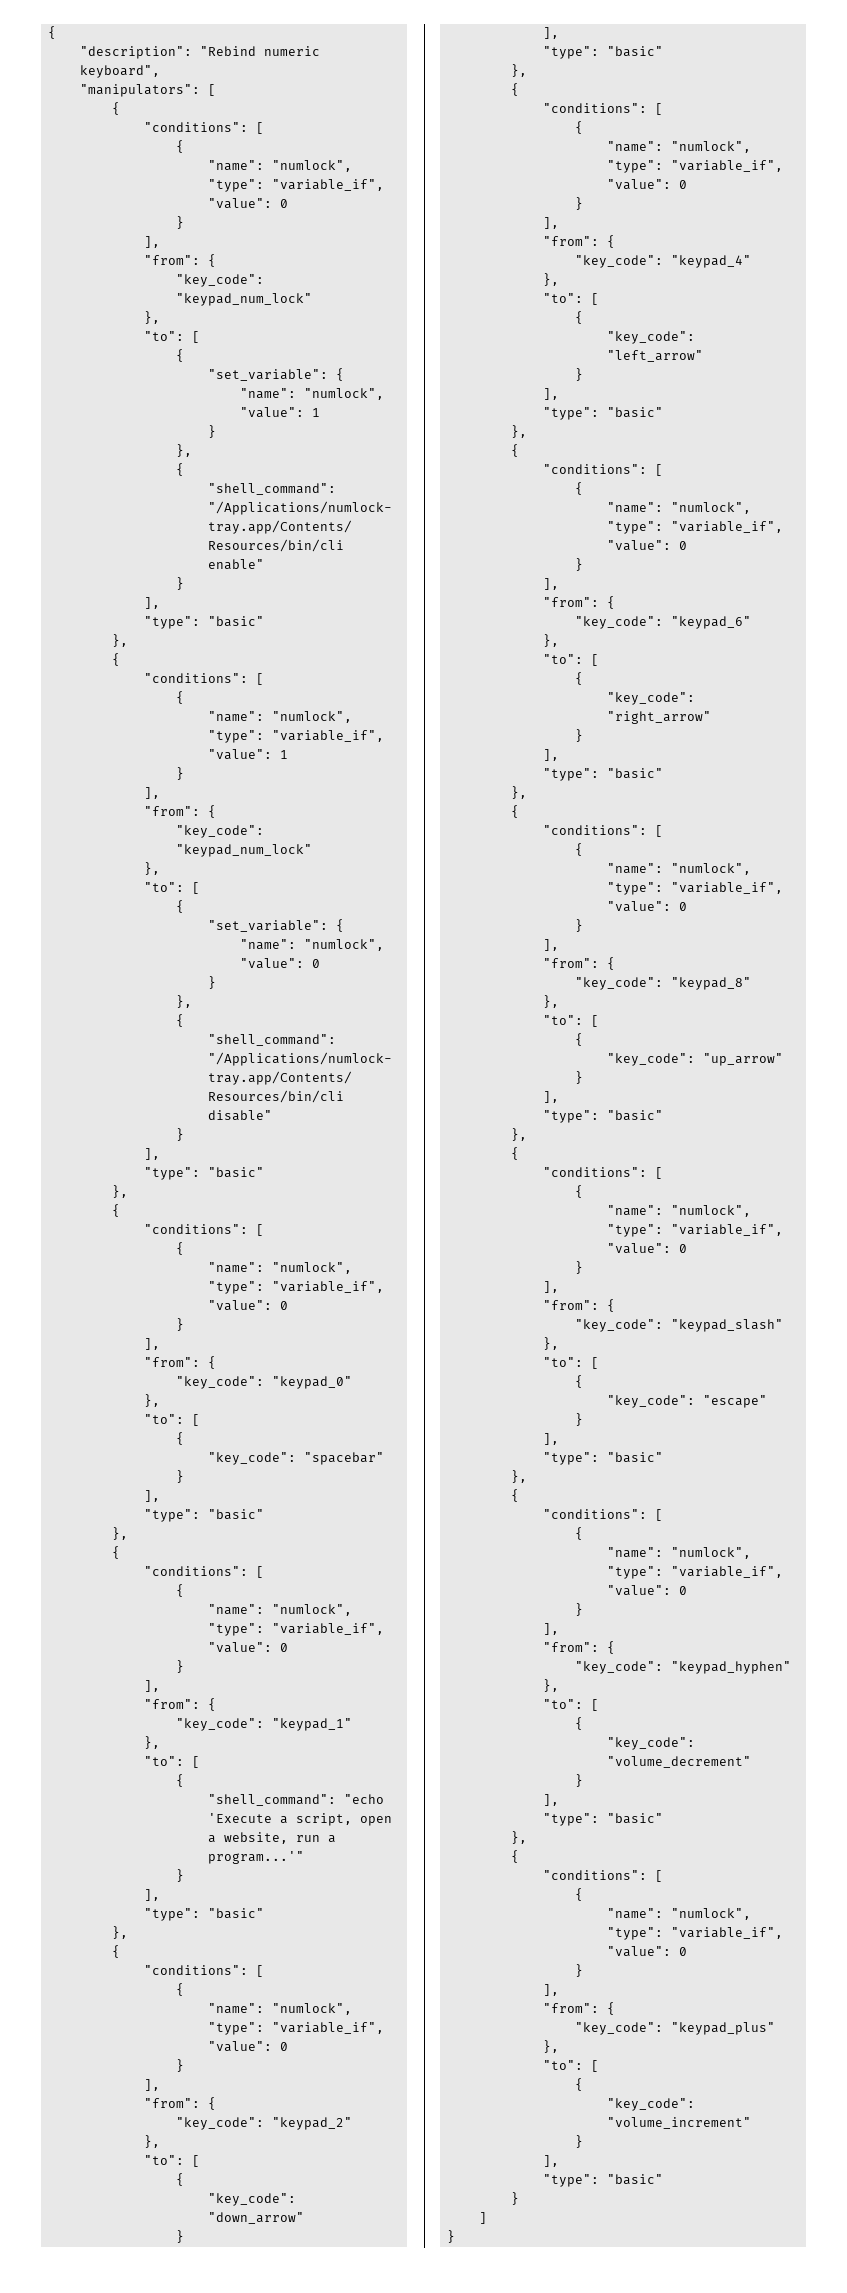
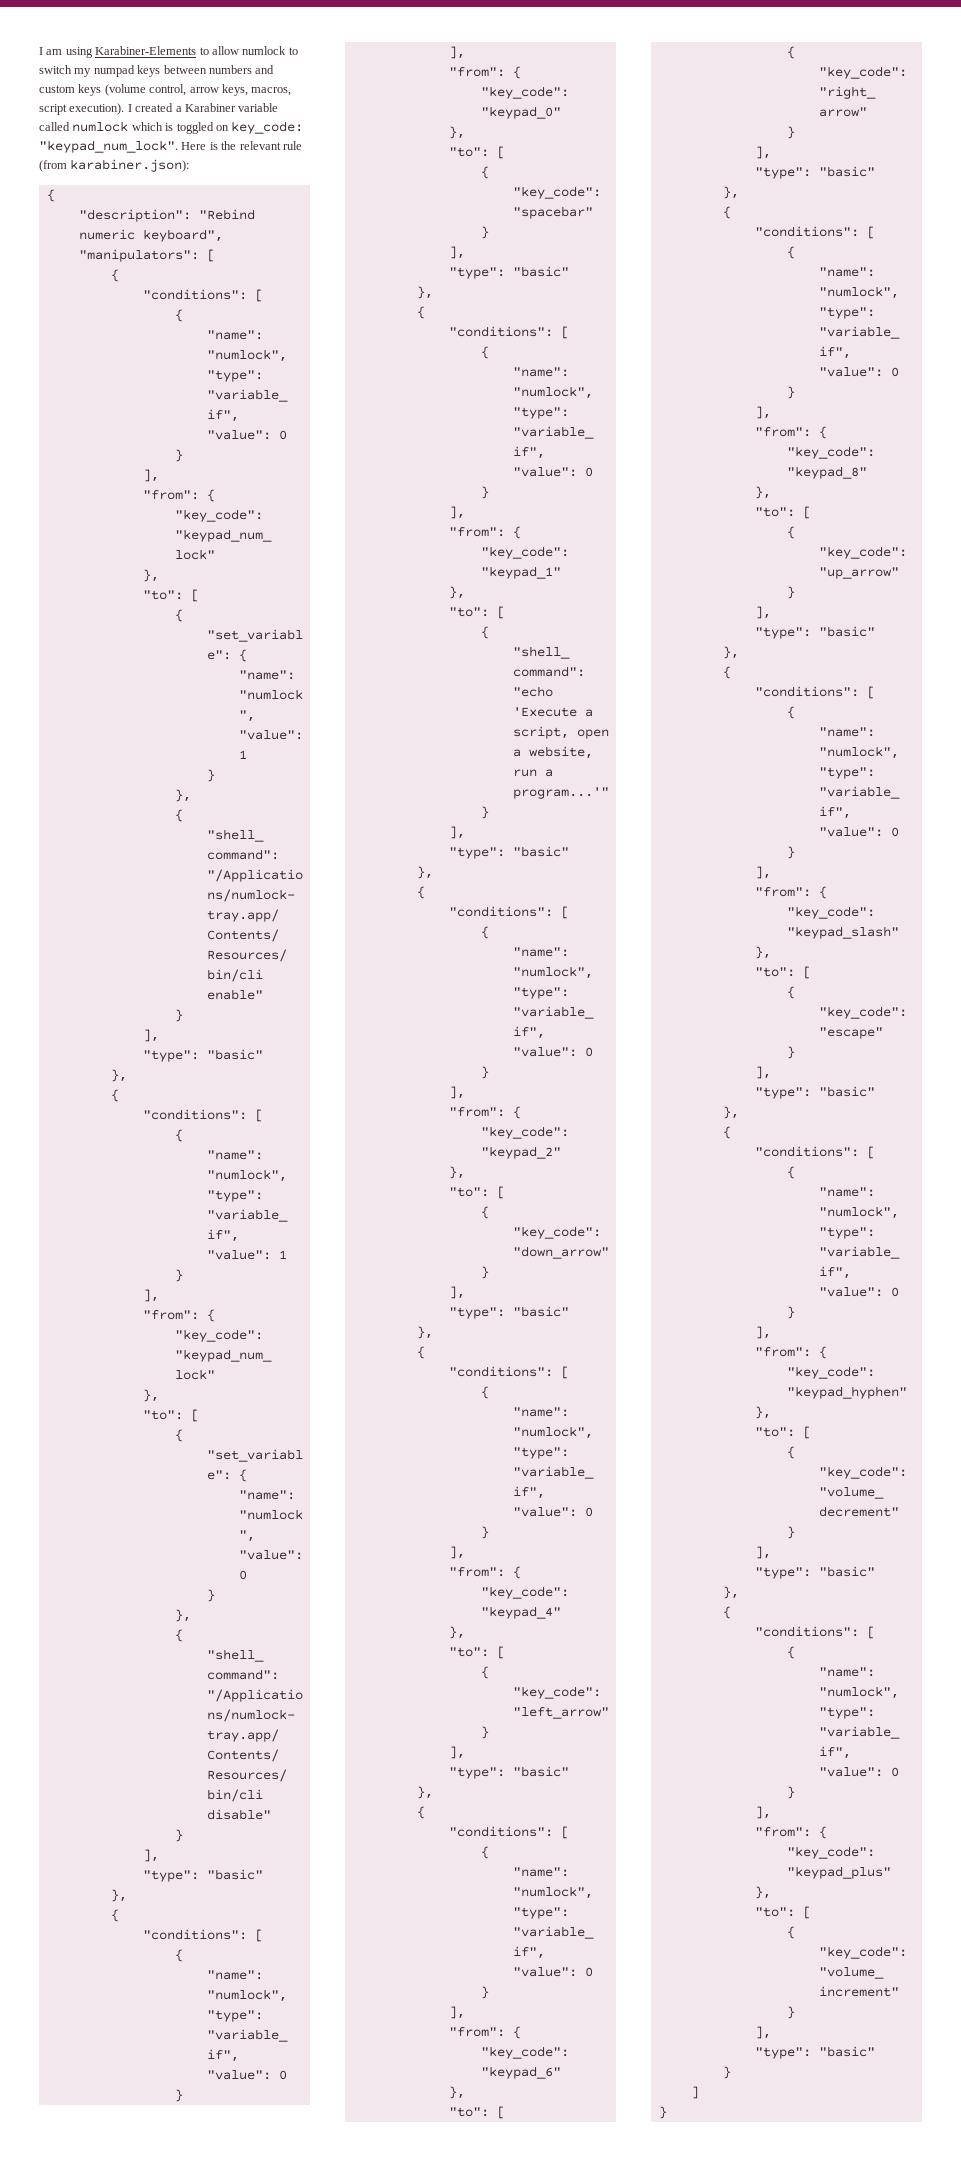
(48, 32) none -> [39,46,298,58] [39,65,275,77] [39,84,292,96] [39,103,279,115] [39,121,304,134] [39,140,302,153] [39,159,190,172] I am using Karabiner-Elements to allow numlock to switch my numpad keys between numbers and custom keys (volume control, arrow keys, macros, script execution). I created a Karabiner variable called numlock which is toggled on key_code: "keypad_num_lock". Here is the relevant rule (from karabiner.json): //

